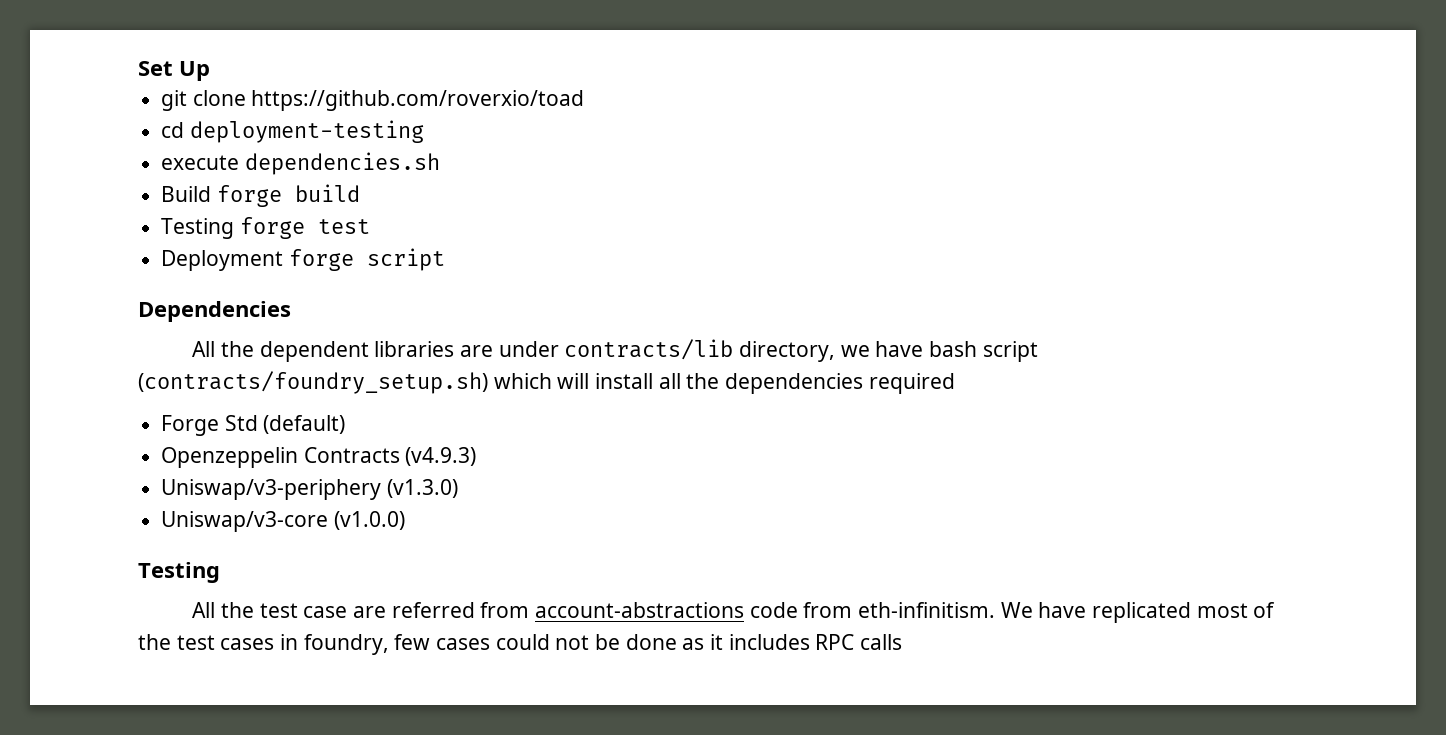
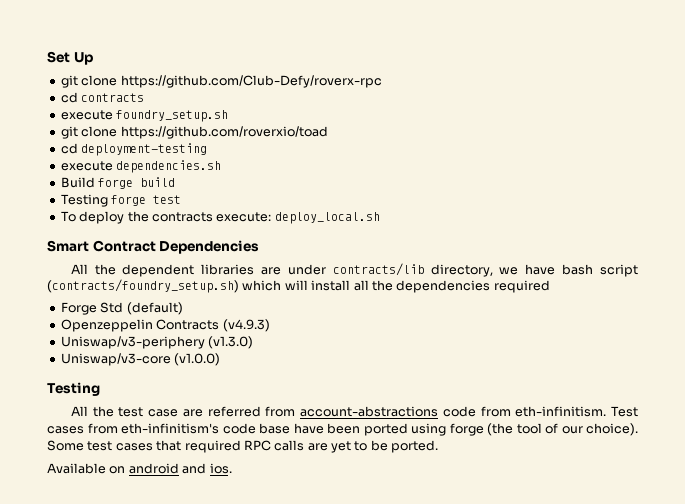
(210, 71) none -> [60,75,382,88] [60,92,145,103] [60,110,229,122] // git clone https://github.com/Club-Defy/roverx-rpc // cd contracts // execute foundry_setup.sh
[161,248,445,271] Deployment forge script // -> [60,211,380,224] [47,240,156,252] To deploy the contracts execute: deploy_local.sh // Smart Contract
[1000,602,1276,623] [138,634,903,655] We have replicated most of the test cases in foundry, few cases could not be done as it includes RPC calls -> [611,406,638,417] [47,423,638,436] [47,440,439,453] [47,463,232,474] Test cases from eth-infinitism's code base have been ported using forge (the tool of our choice). Some test cases that required RPC calls are yet to be ported. // Available on android and ios.

